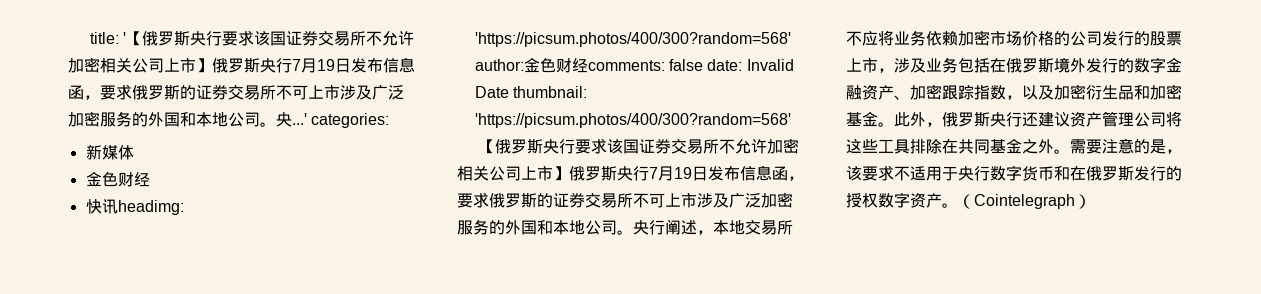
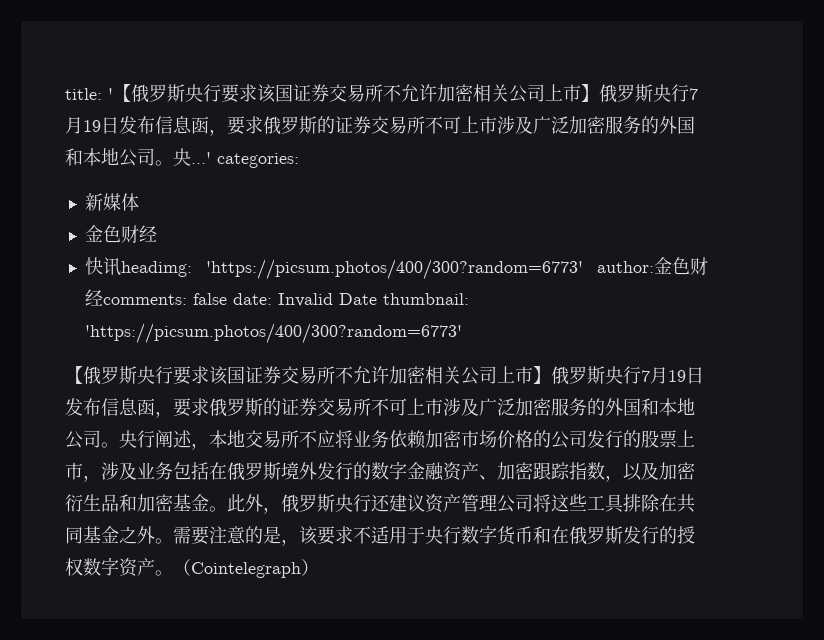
[474,32,791,47] 'https://picsum.photos/400/300?random=568' -> [205,259,583,280] 'https://picsum.photos/400/300?random=6773'
[474,113,791,128] 'https://picsum.photos/400/300?random=568' -> [84,323,462,344] 'https://picsum.photos/400/300?random=6773'

